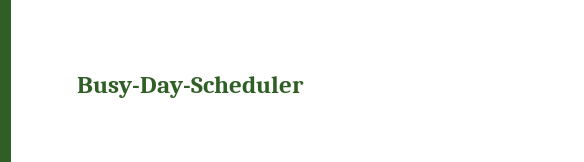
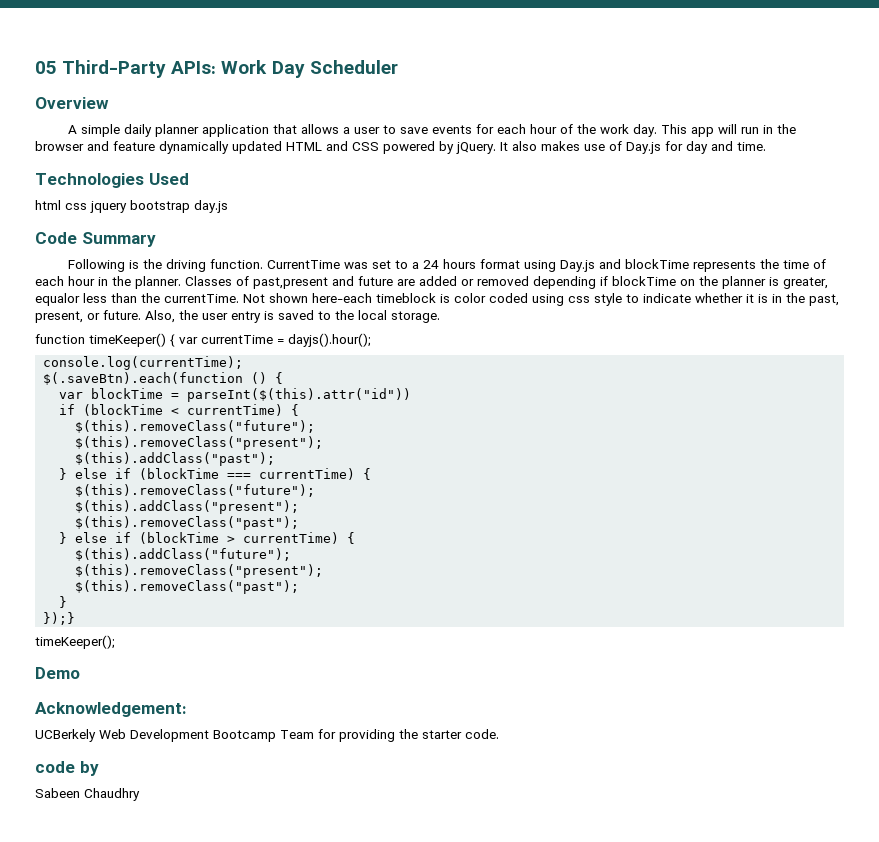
[77,76,304,98] Busy-Day-Scheduler -> [35,60,398,78] [35,97,109,109] [67,124,796,137] [35,141,766,154] [35,173,189,188] [35,200,228,213] [35,232,156,247] [67,259,826,272] [35,276,828,289] [35,293,839,306] [35,310,440,323] [35,333,371,347] [43,356,244,370] [43,372,284,385] [59,388,412,402] [59,404,300,416] [75,420,316,433] [75,436,324,450] [75,452,276,466] [59,468,372,480] [75,484,316,497] [75,500,300,514] [75,516,300,530] [59,532,356,544] [75,548,292,561] [75,564,324,578] [75,580,300,594] [59,596,68,608] [43,612,76,625] [35,635,115,649] [35,667,80,679] [35,702,187,717] [35,729,499,742] [35,761,99,776] [35,788,140,801] 05 Third-Party APIs: Work Day Scheduler // Overview // A simple daily planner application that allows a user to save events for each hour of the work day. This app will run in the browser and feature dynamically updated HTML and CSS powered by jQuery. It also makes use of Day.js for day and time. // Technologies Used // html css jquery bootstrap day.js // Code Summary // Following is the driving function. CurrentTime was set to a 24 hours format using Day.js and blockTime represents the time of each hour in the planner. Classes of past,present and future are added or removed depending if blockTime on the planner is greater, equalor less than the currentTime. Not shown here-each timeblock is color coded using css style to indicate whether it is in the past, present, or future. Also, the user entry is saved to the local storage. // function timeKeeper() { var currentTime = dayjs().hour(); // console.log(currentTime); // $(.saveBtn).each(function () { // var blockTime = parseInt($(this).attr("id")) // if (blockTime < currentTime) { // $(this).removeClass("future"); // $(this).removeClass("present"); // $(this).addClass("past"); // } else if (blockTime === currentTime) { // $(this).removeClass("future"); // $(this).addClass("present"); // $(this).removeClass("past"); // } else if (blockTime > currentTime) { // $(this).addClass("future"); // $(this).removeClass("present"); // $(this).removeClass("past"); // } // });} // timeKeeper(); // Demo // Acknowledgement: // UCBerkely Web Development Bootcamp Team for providing the starter code. // code by // Sabeen Chaudhry

